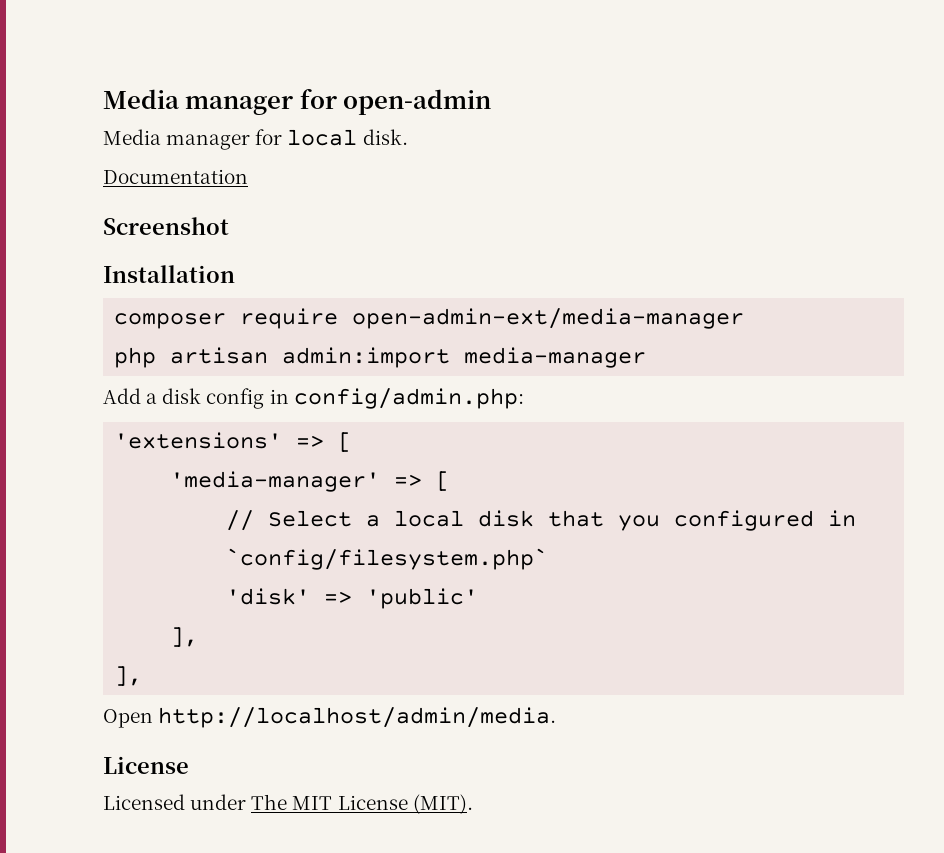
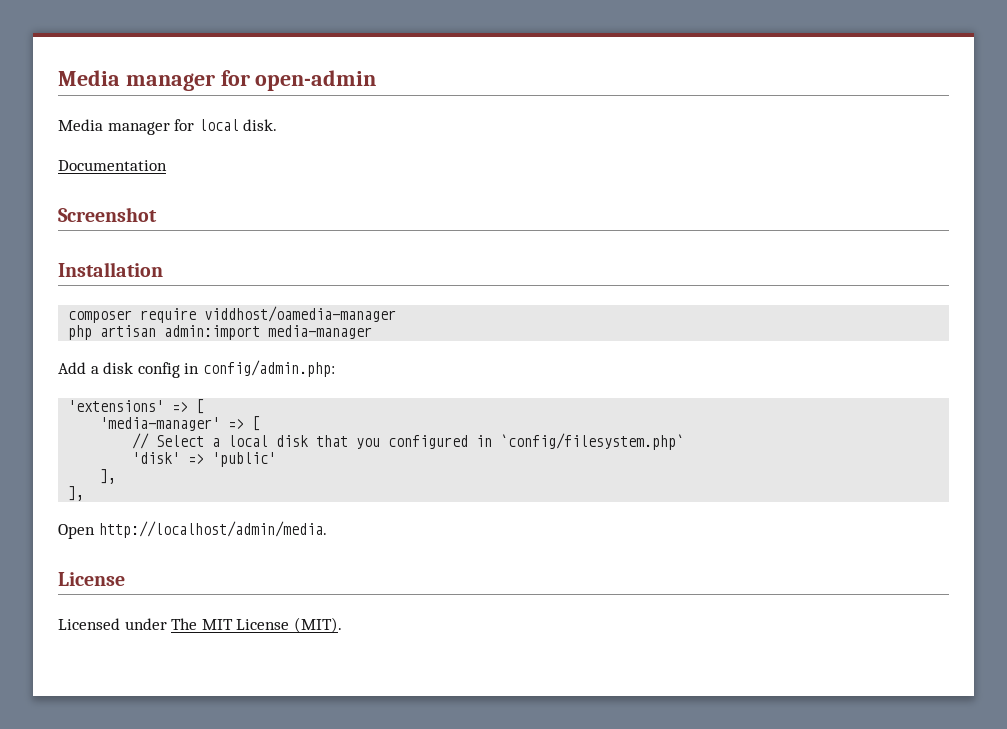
[352,308,745,329] open-admin-ext/media-manager -> [204,306,397,322] viddhost/oamedia-manager

